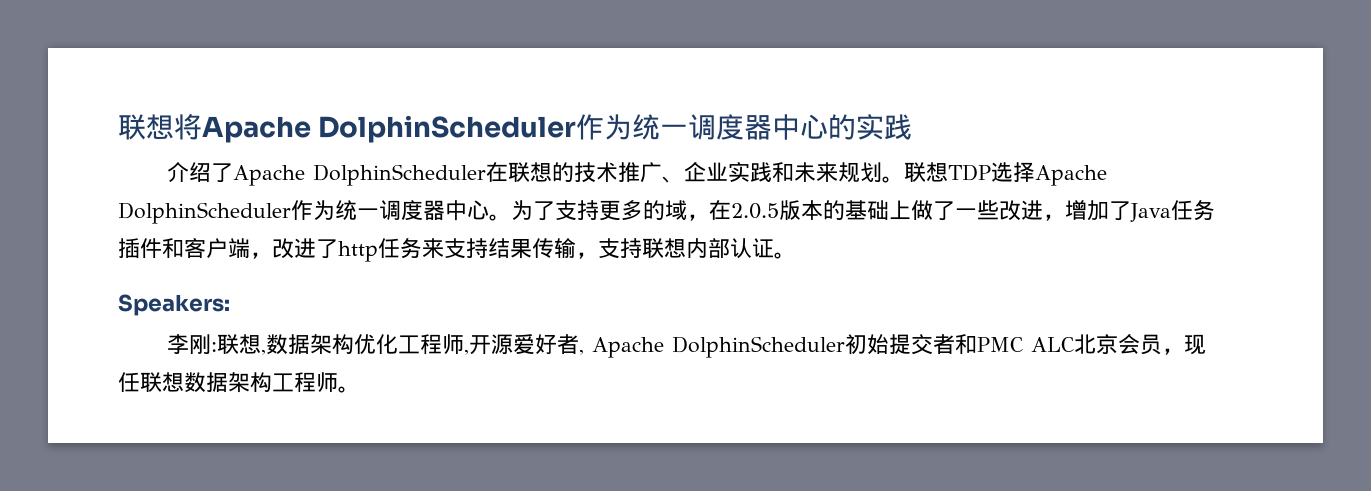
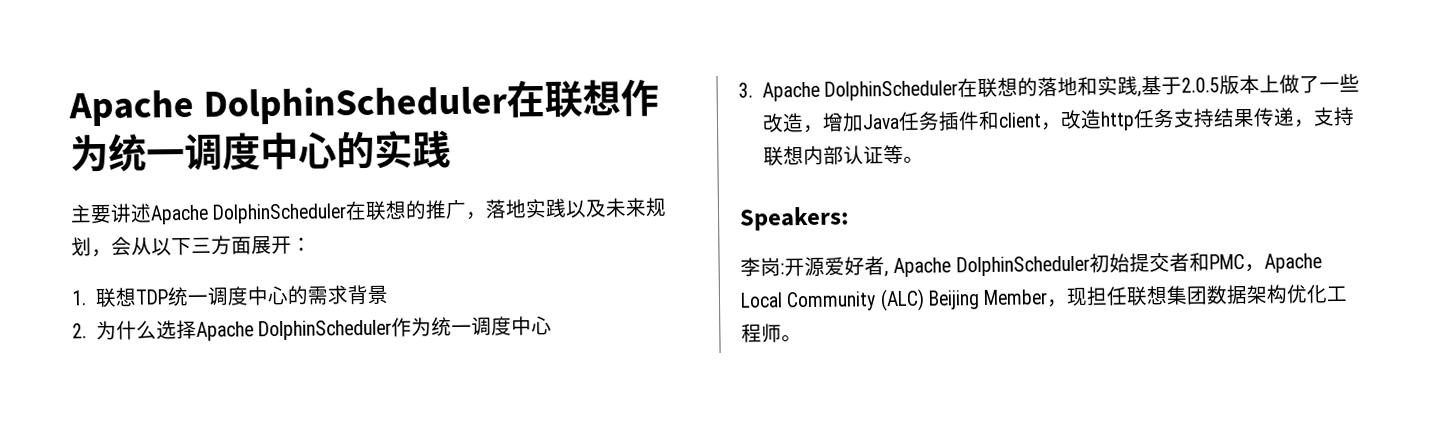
[118,114,773,143] 联想将Apache DolphinScheduler作为统一调度器 -> [68,78,660,127] [70,132,261,173] Apache DolphinScheduler在联想作为统一调度
[167,162,992,186] 介绍了Apache DolphinScheduler在联想的技术推广、企业实践和未来规划。联想TDP -> [70,197,668,225] [71,235,312,258] [71,284,389,308] [72,320,157,341] 主要讲述Apache DolphinScheduler在联想的推广，落地实践以及未来规划，会从以下三方面展开： // 1.联想TDP统一调度中心的需求背景 // 2.为什么
[423,200,731,221] 器中心。为了支持更多的域，在 -> [511,315,553,336] [738,75,1183,102] 中心 // 3. Apache DolphinScheduler在联想的落地和实践,基于
[823,200,889,220] 的基础 -> (1261, 84) none
[1021,200,1131,221] 进，增加了 -> [781,112,864,134] 造，增加
[184,238,338,259] 客户端，改进了 -> [997,109,1102,131] client，改造
[422,238,444,258] 来 -> (1175, 118) none
[554,238,576,258] 输 -> [1272,107,1295,127] 递
(774, 248) none -> [882,144,904,165] 等
[189,334,470,355] 刚:联想,数据架构优化工程师, -> [760,257,785,277] 岗:
[1031,334,1207,355] [118,372,272,393] ALC北京会员，现任联想数据架构 -> [1243,253,1322,273] [740,284,1329,312] ，Apache Local Community (ALC) Beijing Member，现担任联想集团数据架构优化

